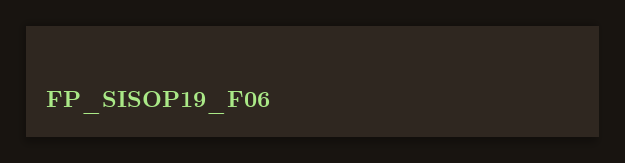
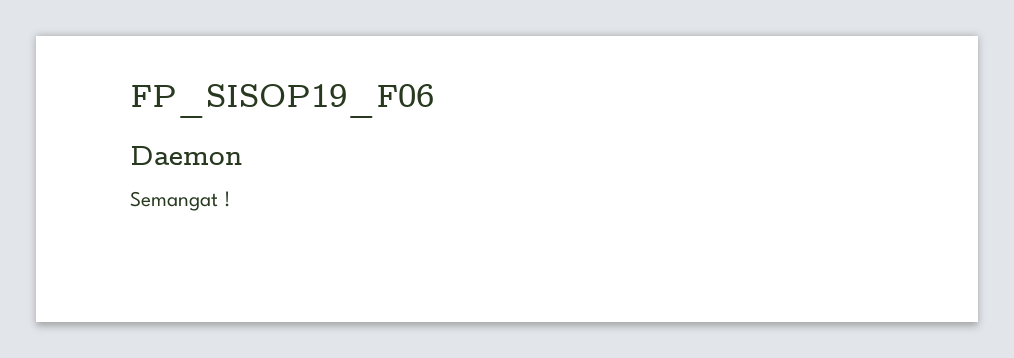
(270, 102) none -> [130,146,242,165] [130,191,231,211] // Daemon // Semangat !

